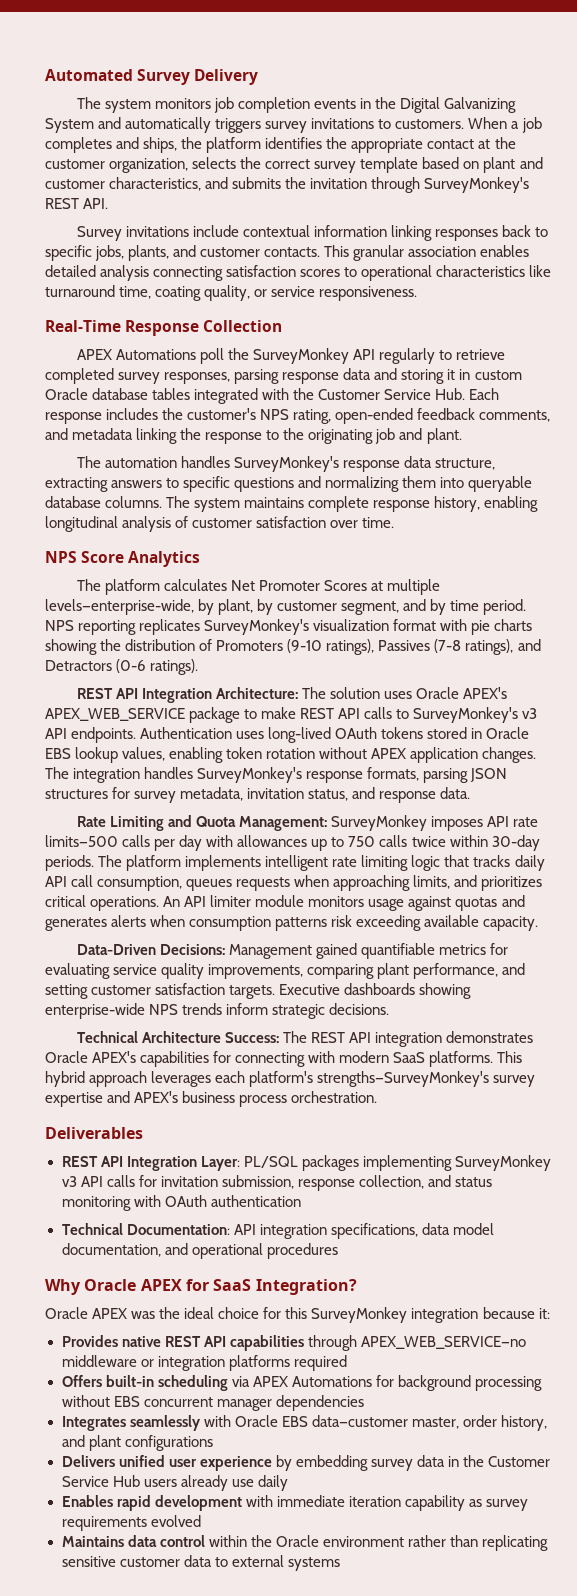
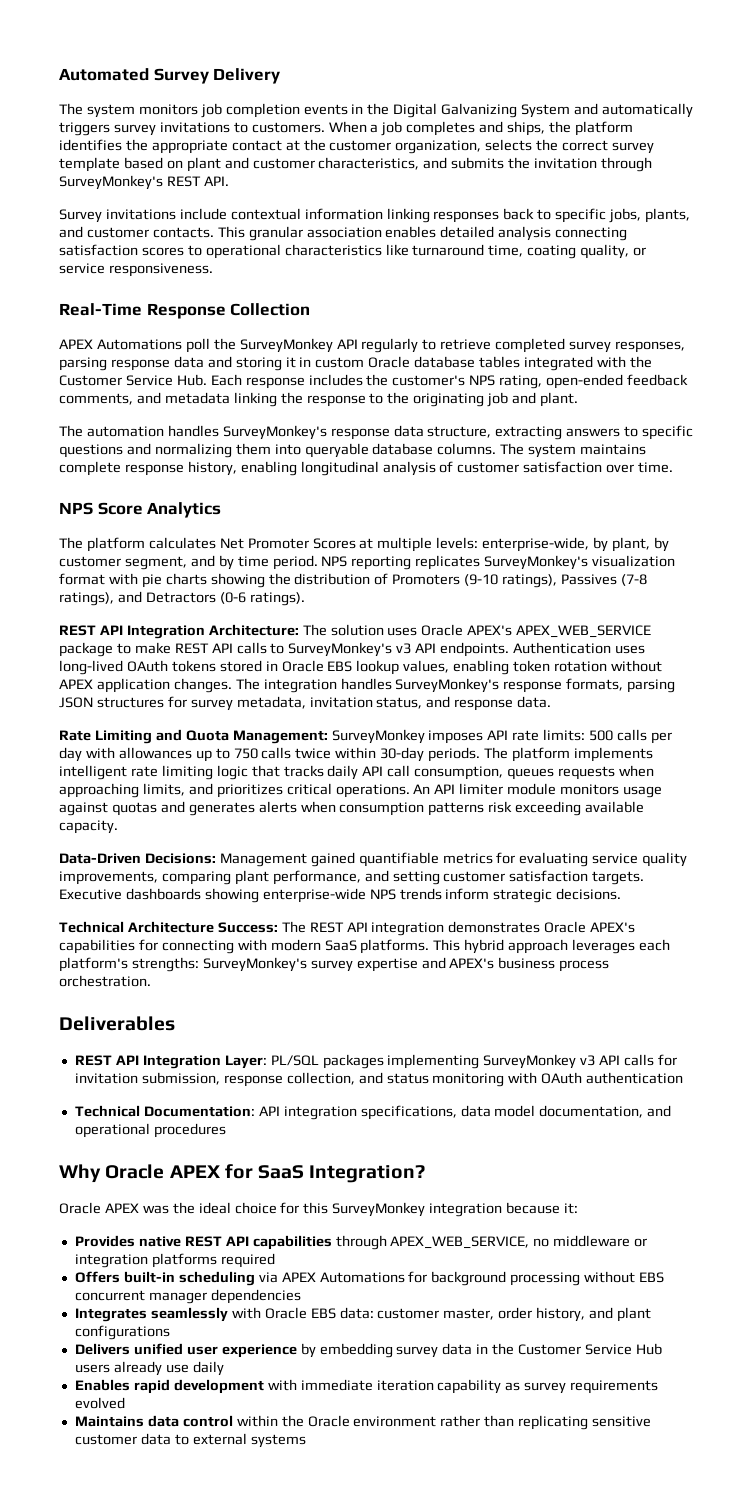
[45,599,194,615] levels—enterprise-wide, -> [436,537,590,552] levels: enterprise-wide,
[45,835,118,847] limits—500 -> [543,729,614,741] limits: 500
[317,1071,490,1087] strengths—SurveyMonkey's -> [131,957,307,972] strengths: SurveyMonkey's
[360,1336,526,1349] APEX_WEB_SERVICE—no -> [390,1236,550,1249] APEX_WEB_SERVICE, no
[311,1415,408,1427] data—customer -> [339,1307,440,1319] data: customer

